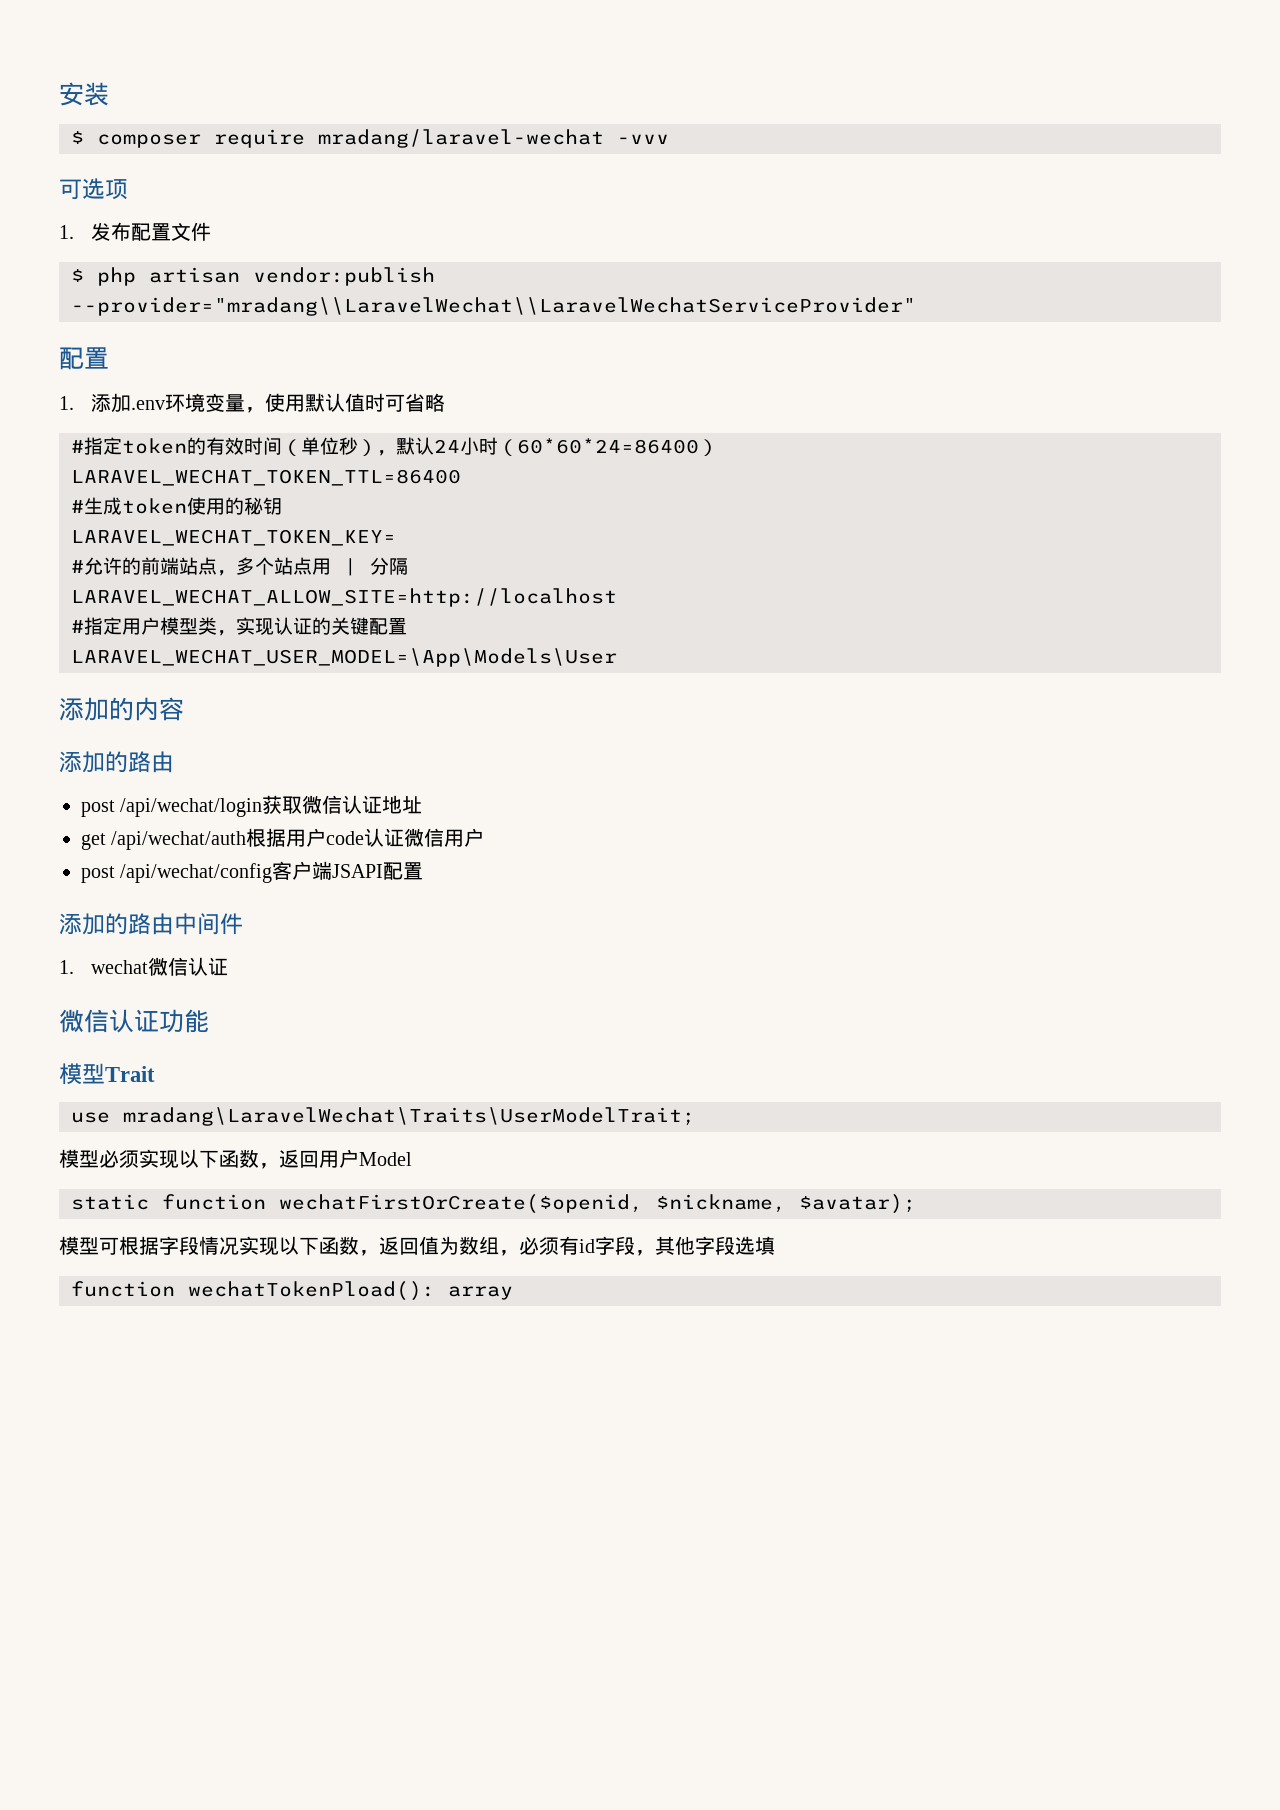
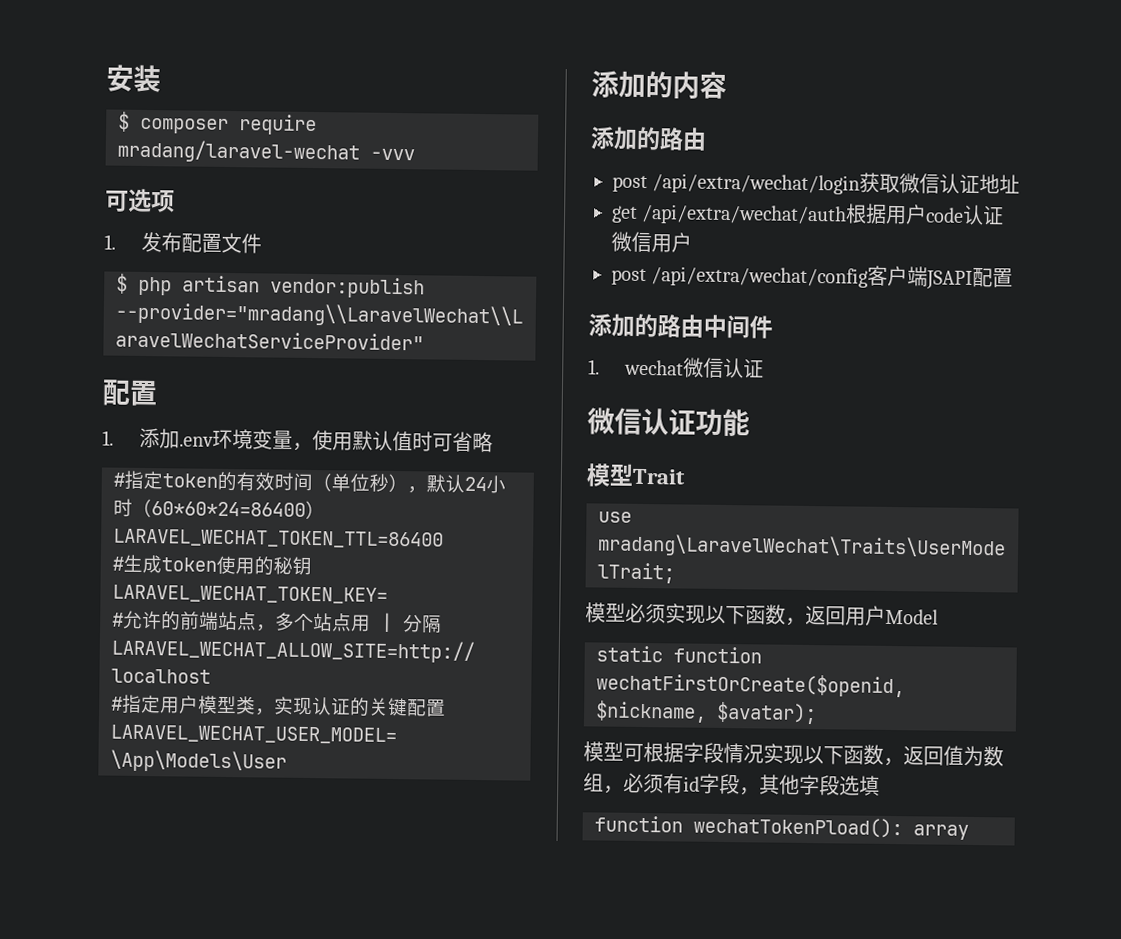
[120,798,263,817] /api/wechat/login -> [652,173,861,195] /api/extra/wechat/login
[111,831,247,850] /api/wechat/auth -> [641,203,848,226] /api/extra/wechat/auth
[120,863,273,883] /api/wechat/config -> [651,266,869,288] /api/extra/wechat/config

